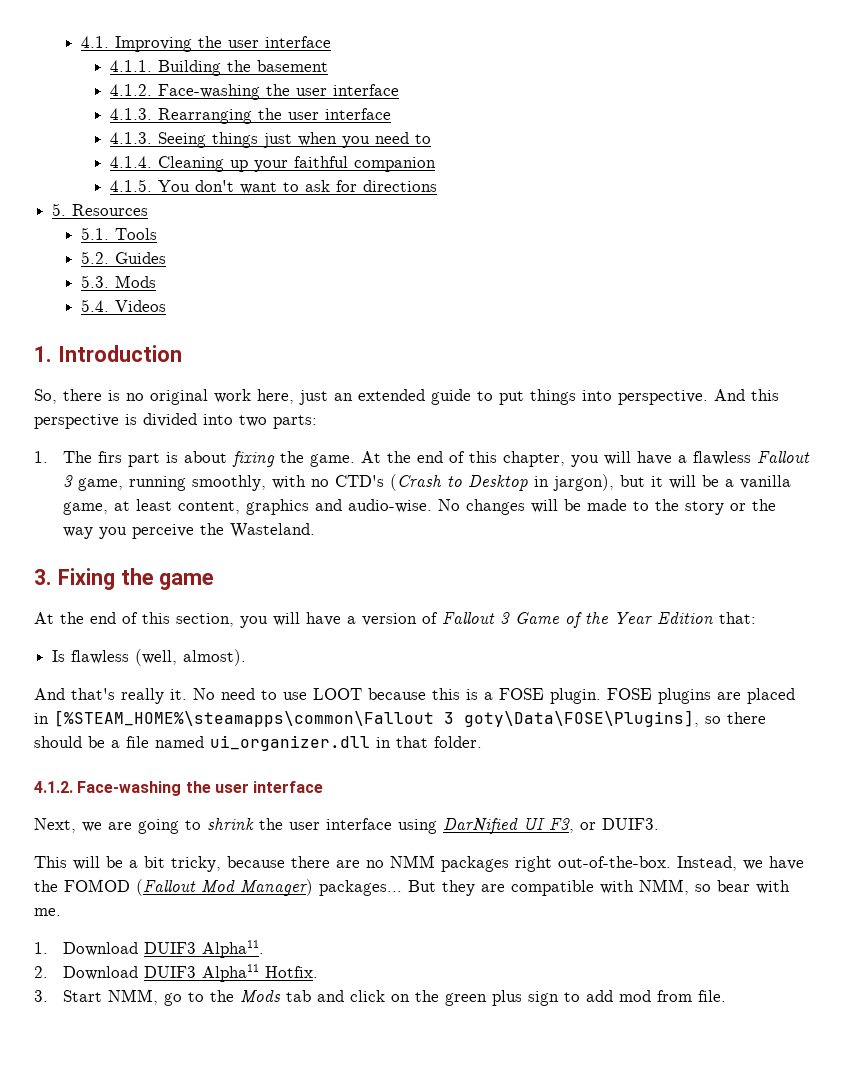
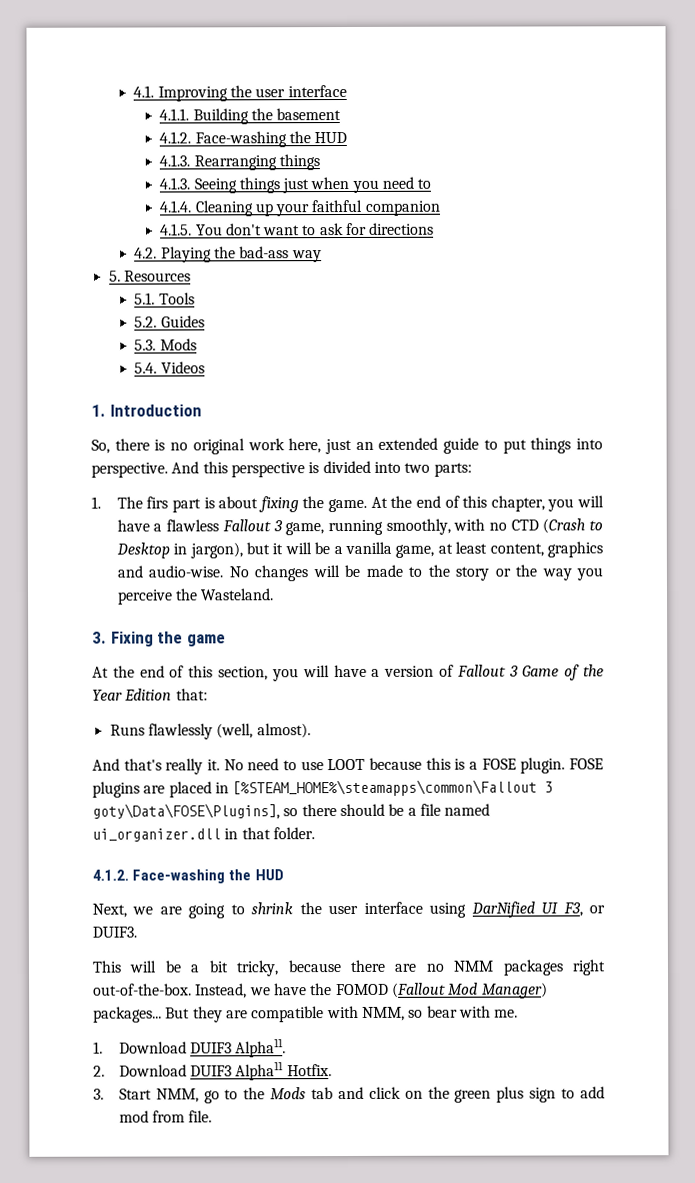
[296,84,400,96] user interface -> [314,131,348,144] HUD
[258,108,392,120] the user interface -> [278,154,320,171] things
(438, 186) none -> [134,246,322,263] // 4.2. Playing the bad-ass way
[335,475,385,487] CTD's -> [510,519,539,531] CTD
[52,650,130,664] Is flawless -> [109,723,213,740] Runs flawlessly
[214,781,324,793] user interface -> [254,869,284,881] HUD

